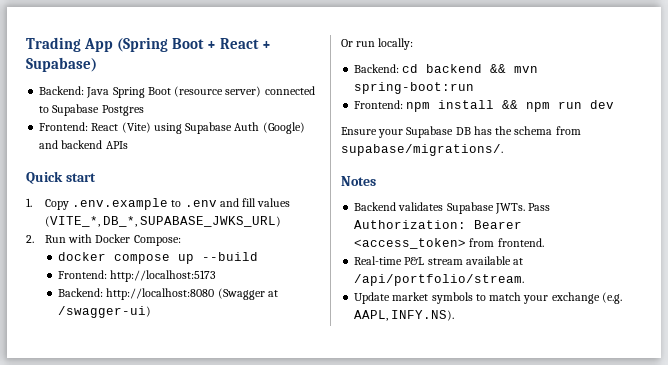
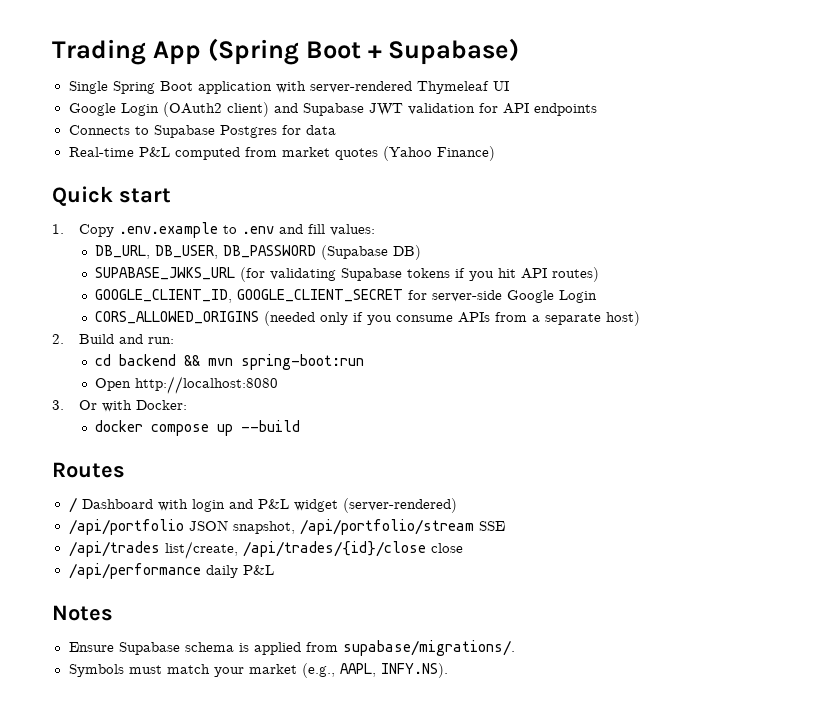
[220,38,272,49] React + -> (382, 51) none
[39,86,315,98] [39,104,144,116] [39,122,305,134] [39,140,128,149] Backend: Java Spring Boot (resource server) connected to Supabase Postgres // Frontend: React (Vite) using Supabase Auth (Google) and backend APIs -> [68,81,509,94] [68,102,597,117] [68,125,336,138] [68,146,495,161] Single Spring Boot application with server-rendered Thymeleaf UI // Google Login (OAuth2 client) and Supabase JWT validation for API endpoints // Connects to Supabase Postgres for data // Real-time P&L computed from market quotes (Yahoo Finance)
[257,198,291,207] [44,216,282,227] [26,234,181,246] [58,252,259,264] [58,270,217,282] [58,288,278,300] [58,306,152,318] [341,38,414,50] [354,64,539,73] [354,82,475,94] [354,100,615,112] [341,126,581,138] [341,144,503,156] [341,176,376,186] [354,202,551,214] [354,220,523,229] [354,238,544,249] [354,256,524,265] [354,274,525,286] [354,292,622,304] values (VITE_*, DB_*, SUPABASE_JWKS_URL) // 2. Run with Docker Compose: // docker compose up --build // Frontend: http://localhost:5173 // Backend: http://localhost:8080 (Swagger at /swagger-ui) // Or run locally: // Backend: cd backend && mvn spring-boot:run // Frontend: npm install && npm run dev // Ensure your Supabase DB has the schema from supabase/migrations/. // Notes // Backend validates Supabase JWTs. Pass Authorization: Bearer <access_token> from frontend. // Real-time P&L stream available at /api/portfolio/stream. // Update market symbols to match your exchange (e.g. -> [329,224,375,236] [95,245,422,260] [95,267,600,282] [95,289,598,303] [95,311,641,326] [52,334,174,344] [95,354,365,370] [95,376,279,394] [52,400,187,412] [95,420,301,436] [52,462,125,478] [68,497,457,513] [68,519,505,535] [68,541,463,559] [68,563,274,579] [52,605,113,621] [68,640,515,656] [68,663,335,678] values: // DB_URL, DB_USER, DB_PASSWORD (Supabase DB) // SUPABASE_JWKS_URL (for validating Supabase tokens if you hit API routes) // GOOGLE_CLIENT_ID, GOOGLE_CLIENT_SECRET for server-side Google Login // CORS_ALLOWED_ORIGINS (needed only if you consume APIs from a separate host) // 2. Build and run: // cd backend && mvn spring-boot:run // Open http://localhost:8080 // 3. Or with Docker: // docker compose up --build // Routes // / Dashboard with login and P&L widget (server-rendered) // /api/portfolio JSON snapshot, /api/portfolio/stream SSE // /api/trades list/create, /api/trades/{id}/close close // /api/performance daily P&L // Notes // Ensure Supabase schema is applied from supabase/migrations/. // Symbols must match your market (e.g.,

